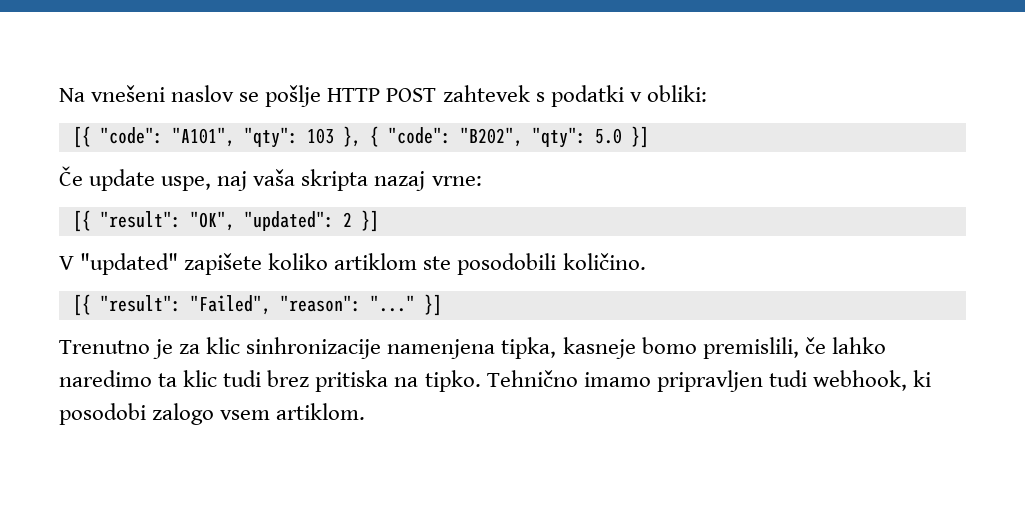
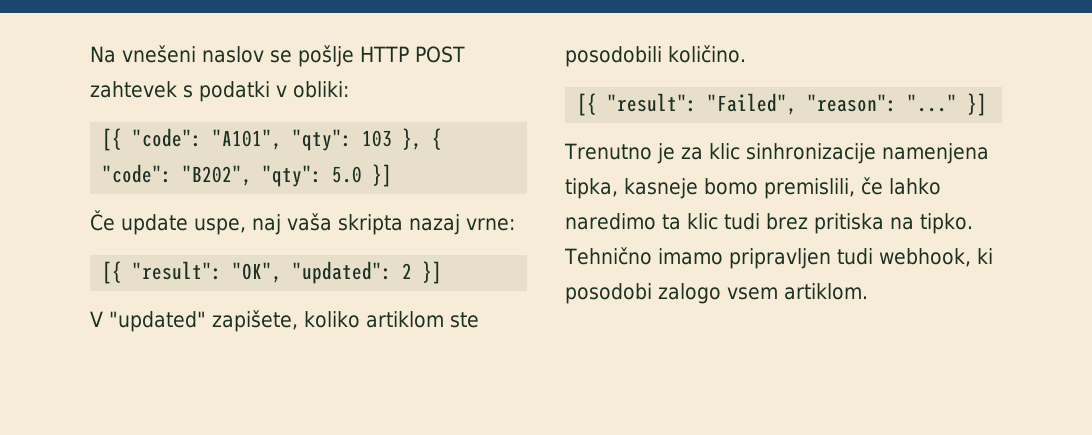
[184,253,263,275] zapišete -> [212,310,298,332] zapišete,

